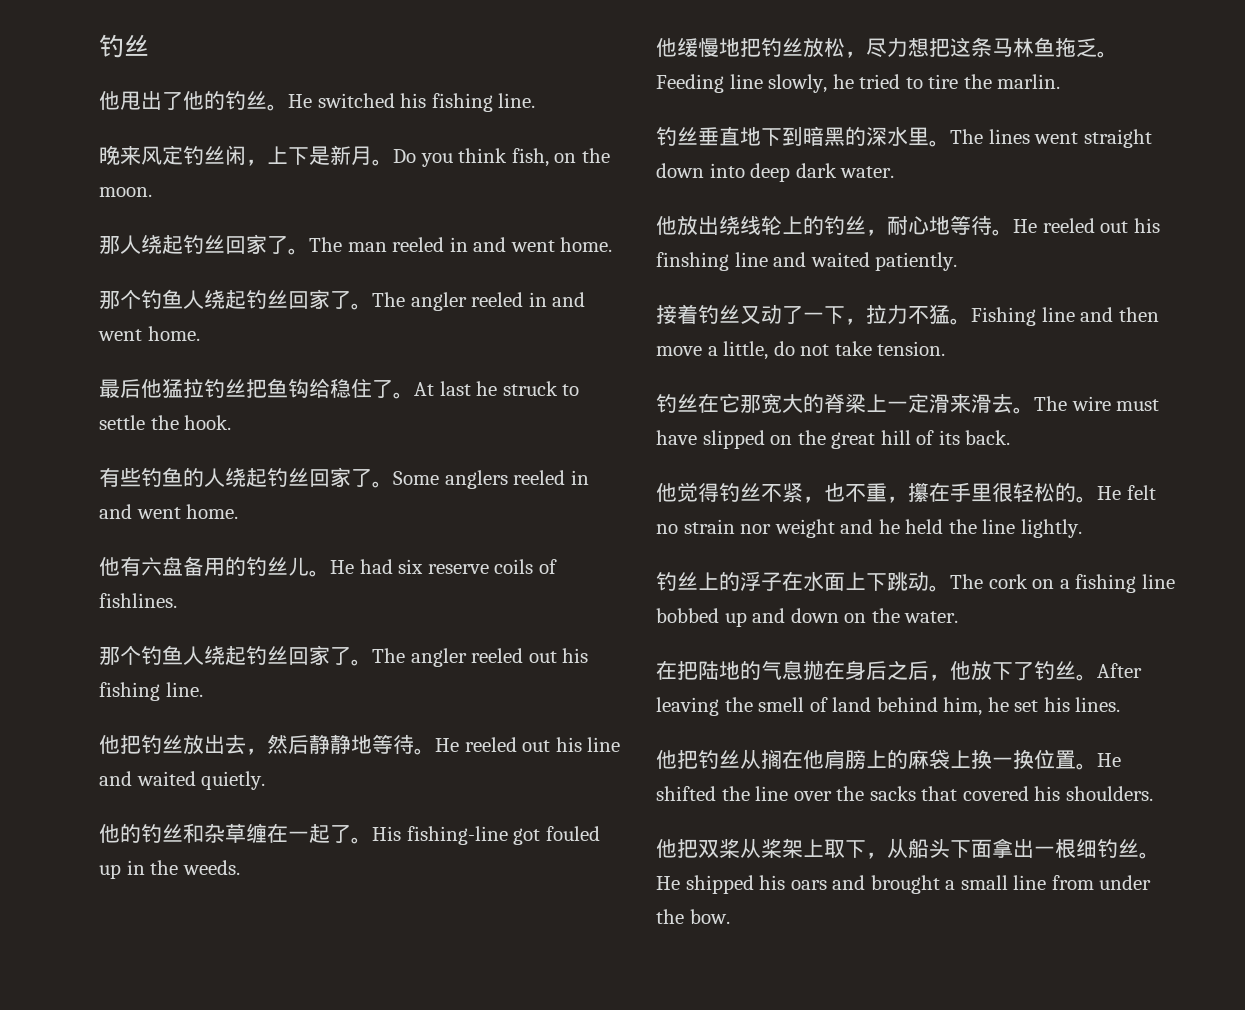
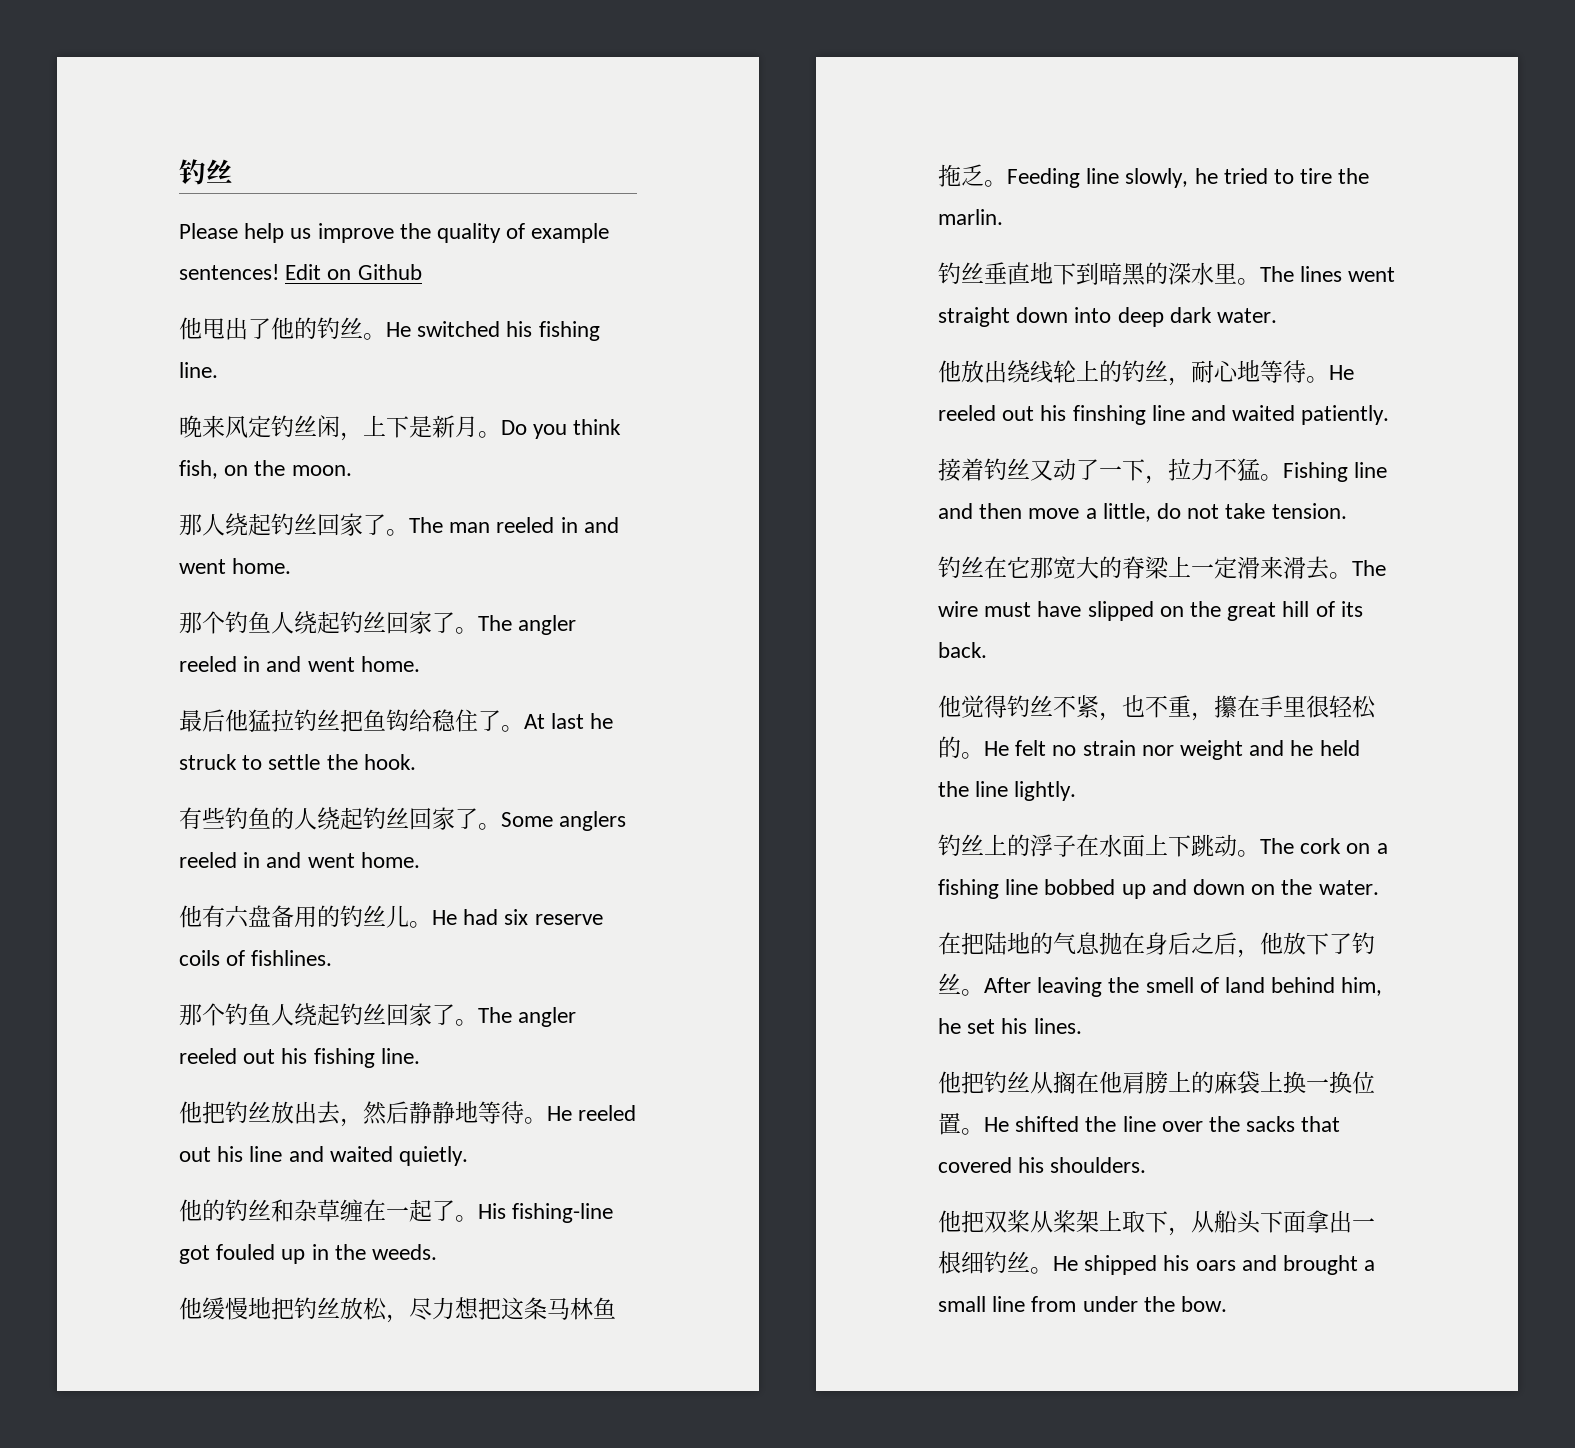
[99,34,149,58] 钓丝 -> [179,159,233,185] [179,223,610,243] [179,264,422,280] 钓丝 // Please help us improve the quality of example sentences! Edit on Github

